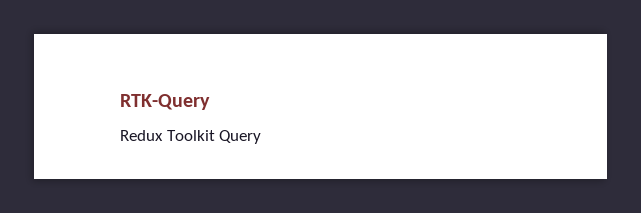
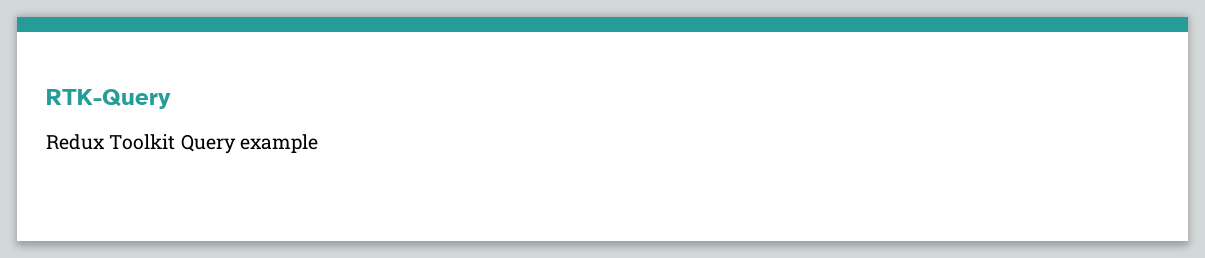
(262, 137) none -> [239,134,318,153] example

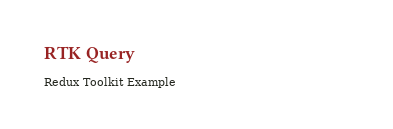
[46,89,171,109] RTK-Query -> [44,46,135,63] RTK Query
[180,134,318,154] Query example -> [127,77,176,88] Example

